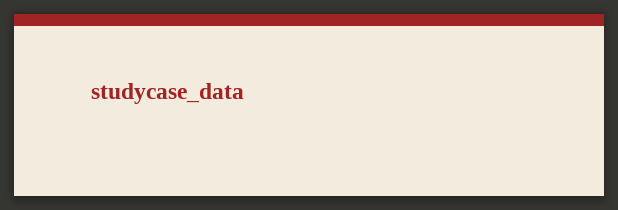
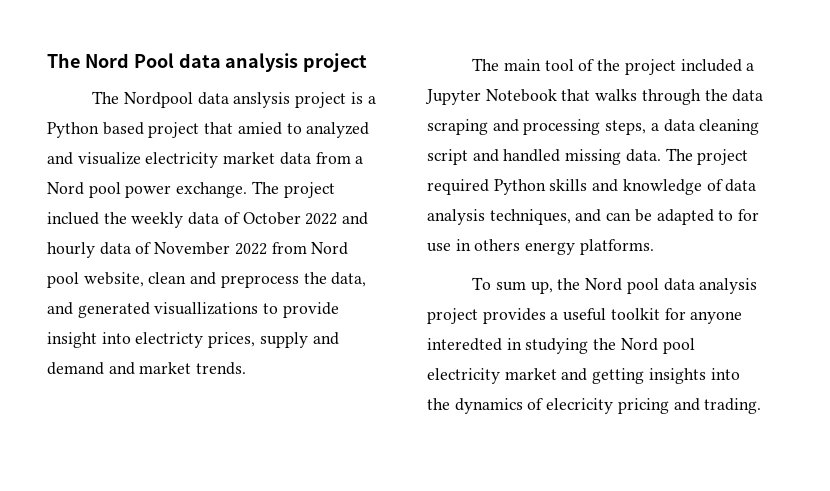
[91,83,244,104] studycase_data -> [47,53,368,72] [92,91,376,108] [47,122,370,138] [47,152,364,168] [47,181,335,198] [47,212,369,228] [47,242,349,258] [47,272,367,288] [47,302,339,318] [47,332,339,348] [47,362,247,375] [472,58,755,75] [425,89,764,105] [427,119,760,135] [427,148,749,165] [427,179,757,195] [427,209,760,225] [427,239,654,255] [472,277,758,294] [427,308,743,324] [427,338,695,354] [427,368,740,384] [427,398,762,414] The Nord Pool data analysis project // The Nordpool data anslysis project is a Python based project that amied to analyzed and visualize electricity market data from a Nord pool power exchange. The project inclued the weekly data of October 2022 and hourly data of November 2022 from Nord pool website, clean and preprocess the data, and generated visuallizations to provide insight into electricty prices, supply and demand and market trends. // The main tool of the project included a Jupyter Notebook that walks through the data scraping and processing steps, a data cleaning script and handled missing data. The project required Python skills and knowledge of data analysis techniques, and can be adapted to for use in others energy platforms. // To sum up, the Nord pool data analysis project provides a useful toolkit for anyone interedted in studying the Nord pool electricity market and getting insights into the dynamics of elecricity pricing and trading.

